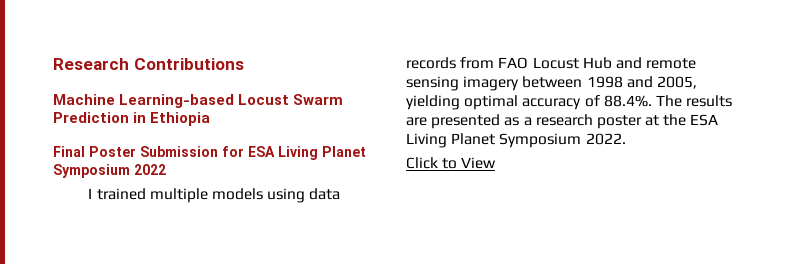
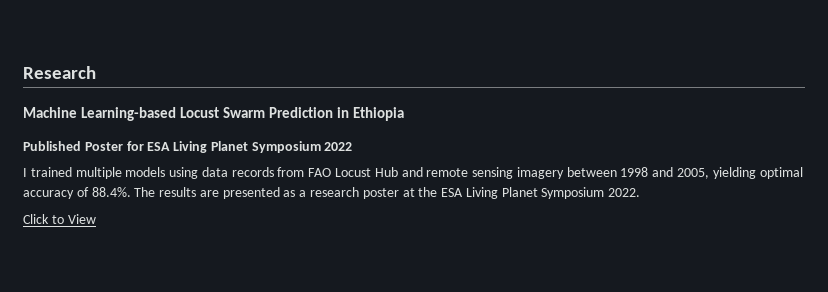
[133,58,244,70] Contributions -> (96, 72) none
[53,146,218,157] Final Poster Submission -> [23,141,123,151] Published Poster

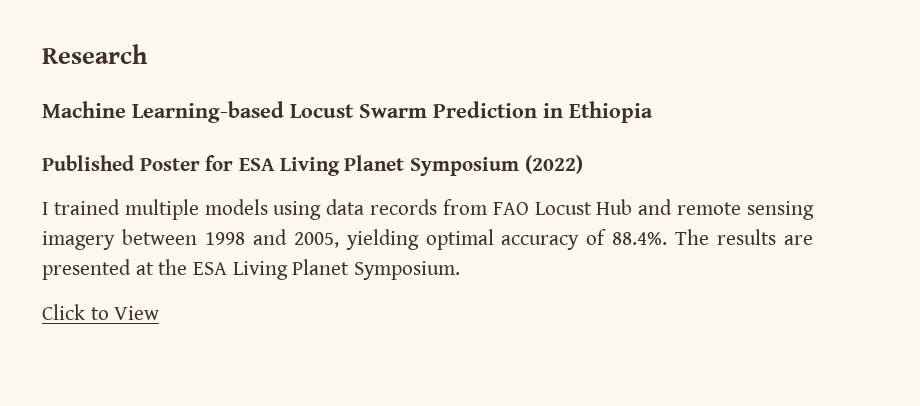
[324,142,353,151] 2022 -> [524,155,583,174] (2022)
[283,187,399,199] as a research poster -> (131, 269) none
[541,187,641,199] Symposium 2022. -> [354,261,461,280] Symposium.

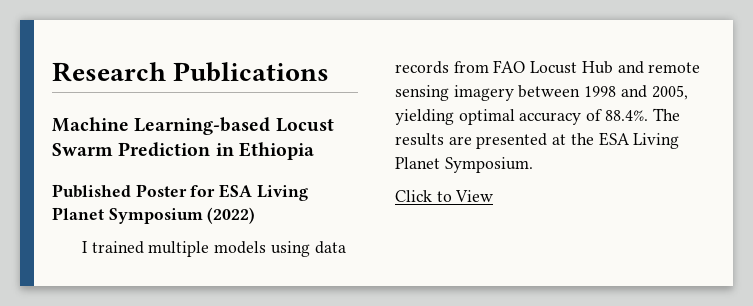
(148, 54) none -> [173,62,330,82] Publications

